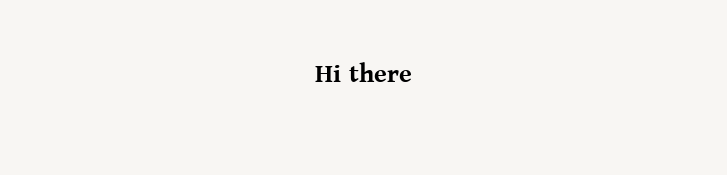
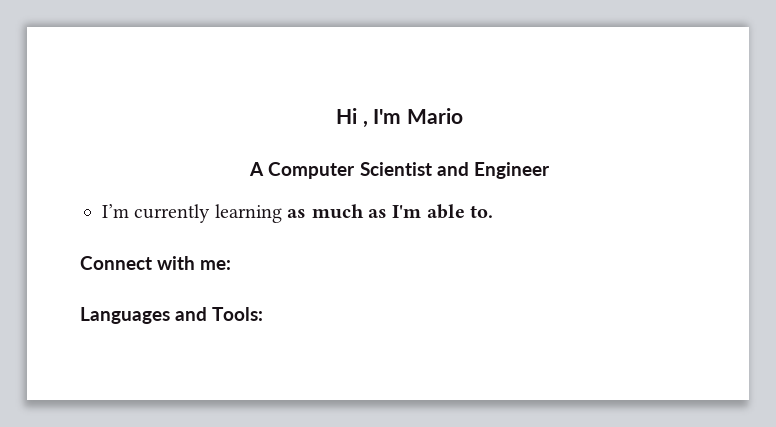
[348,62,412,82] there -> [362,108,464,128] [249,162,550,179] [102,204,494,223] [80,256,232,270] [80,307,264,324] , I'm Mario // A Computer Scientist and Engineer // I’m currently learning as much as I'm able to. // Connect with me: // Languages and Tools:

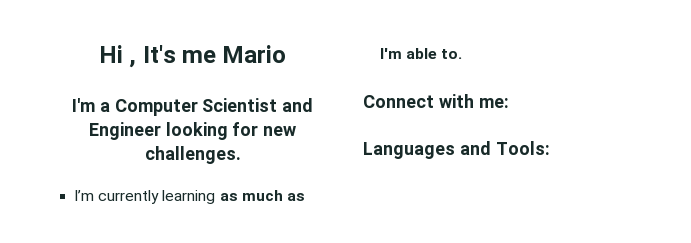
[373,109,402,124] I'm -> [142,45,216,63] It's me
[249,162,265,176] A -> [71,98,110,112] I'm a
(550, 170) none -> [165,122,297,140] [144,146,241,164] looking for new challenges.

